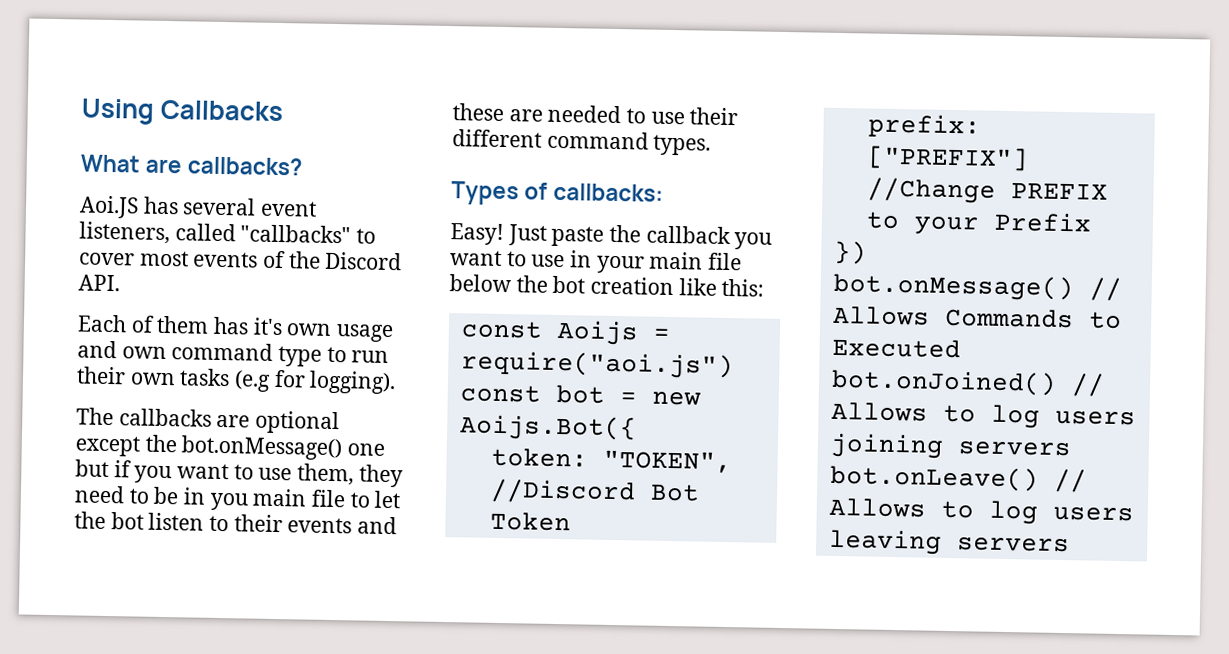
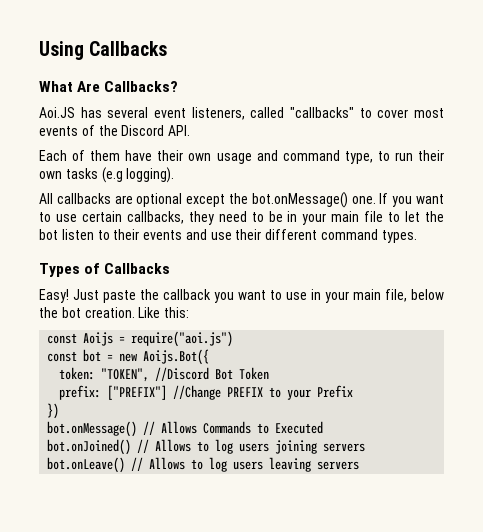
[145,156,303,176] are callbacks? -> [77,81,179,92] Are Callbacks?
[213,316,283,336] has it's -> [125,150,184,161] have their
[121,342,323,367] own command type -> [282,150,373,164] command type,
[273,369,306,388] for -> (123, 175) none
[76,407,114,426] The -> [39,193,53,204] All
[347,443,386,456] [75,459,355,486] one but if you want to use them, -> [351,193,445,207] [39,211,184,224] one. If you want to use certain callbacks,
[209,492,248,511] you -> [302,213,327,225] your
[452,103,647,124] these are needed to -> (207, 234) none
[553,182,665,202] callbacks: -> [104,263,171,274] Callbacks
[708,252,743,271] file -> [385,289,407,302] file,
[590,276,717,296] creation like -> [84,307,161,318] creation. Like

